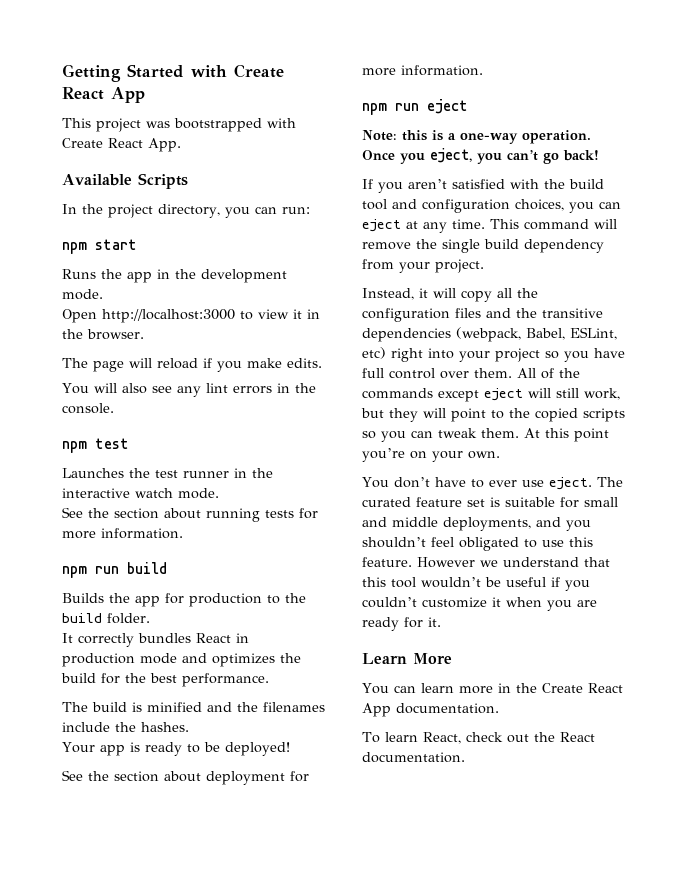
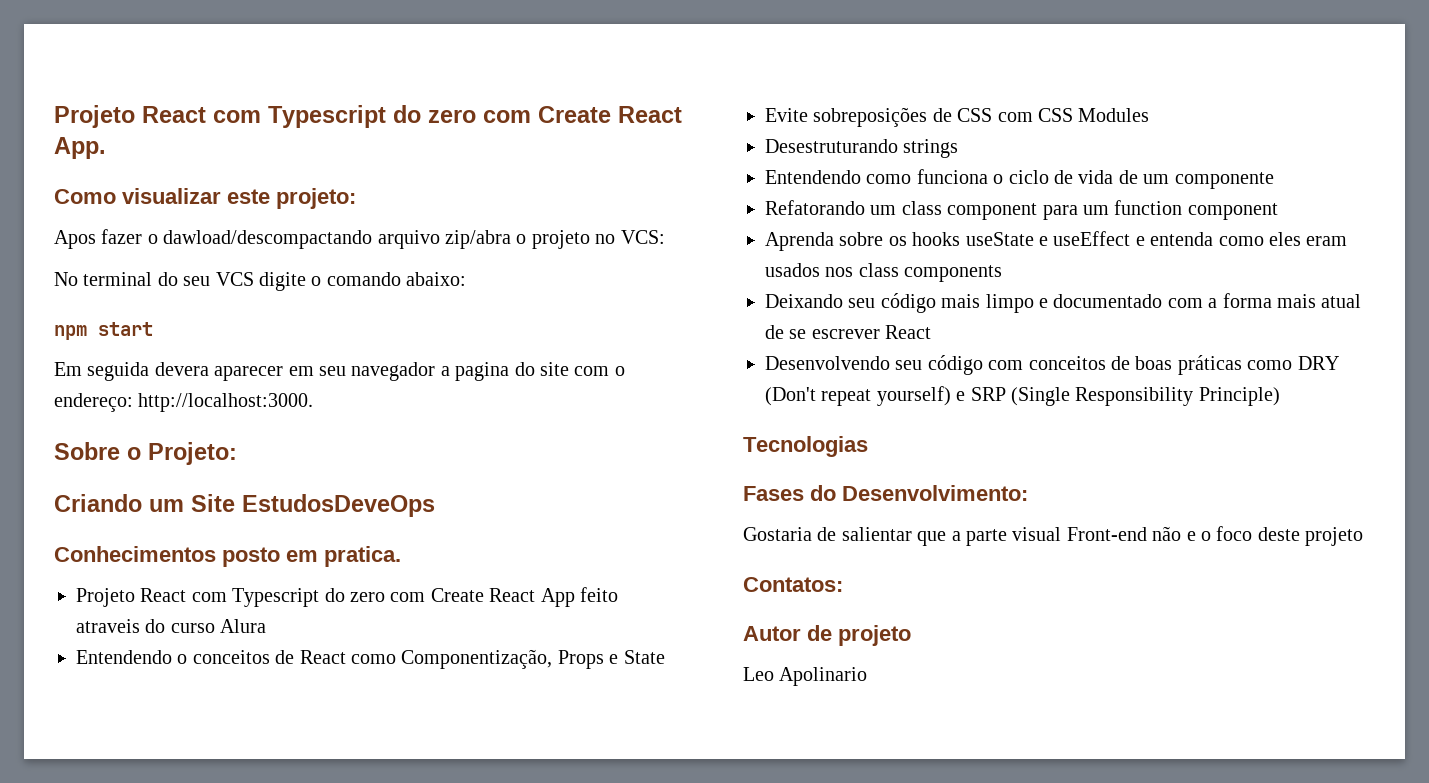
[62,64,284,82] [62,87,145,103] [62,118,296,132] [62,138,181,152] [62,173,188,189] [62,204,310,218] [62,239,137,254] [62,269,287,283] [62,289,103,300] [62,309,320,323] [62,329,144,340] [62,358,322,372] [62,383,316,397] [62,403,114,414] [62,438,129,453] [62,468,273,478] [62,488,219,499] [62,507,318,522] [62,528,183,539] [62,562,167,578] [62,593,306,607] [62,613,150,624] [62,633,249,647] [62,653,301,667] [61,673,269,687] [62,702,325,712] [62,722,189,732] [62,742,290,756] [62,770,309,785] [362,65,483,76] [362,99,468,115] [362,130,591,144] [362,148,599,164] [362,179,604,193] [362,199,621,213] [362,219,617,233] [362,239,604,253] [362,259,484,273] [362,288,538,302] [362,308,603,322] [362,327,617,342] [362,347,625,362] [362,368,580,379] [362,388,620,402] [361,408,625,422] [362,428,609,442] [362,448,500,462] [362,477,623,490] [362,497,618,508] [362,517,591,531] [362,537,593,551] [362,557,610,568] [362,577,590,591] [362,597,597,611] [362,617,441,631] [362,653,452,664] [362,683,623,694] [362,703,499,717] [362,732,595,744] [362,752,465,763] Getting Started with Create React App // This project was bootstrapped with Create React App. // Available Scripts // In the project directory, you can run: // npm start // Runs the app in the development mode. // Open http://localhost:3000 to view it in the browser. // The page will reload if you make edits. // You will also see any lint errors in the console. // npm test // Launches the test runner in the interactive watch mode. // See the section about running tests for more information. // npm run build // Builds the app for production to the build folder. // It correctly bundles React in production mode and optimizes the build for the best performance. // The build is minified and the filenames include the hashes. // Your app is ready to be deployed! // See the section about deployment for more information. // npm run eject // Note: this is a one-way operation. Once you eject, you can’t go back! // If you aren’t satisfied with the build tool and configuration choices, you can eject at any time. This command will remove the single build dependency from your project. // Instead, it will copy all the configuration files and the transitive dependencies (webpack, Babel, ESLint, etc) right into your project so you have full control over them. All of the commands except eject will still work, but they will point to the copied scripts so you can tweak them. At this point you’re on your own. // You don’t have to ever use eject. The curated feature set is suitable for small and middle deployments, and you shouldn’t feel obligated to use this feature. However we understand that this tool wouldn’t be useful if you couldn’t customize it when you are ready for it. // Learn More // You can learn more in the Create React App documentation. // To learn React, check out the React documentation. -> [54,105,682,128] [54,137,106,159] [54,188,356,209] [54,229,665,249] [54,272,467,291] [54,322,153,340] [54,362,625,381] [54,393,314,412] [54,442,237,465] [54,494,435,517] [54,546,401,567] [76,587,618,607] [76,619,267,633] [76,649,665,669] [765,107,1150,127] [765,139,959,158] [765,169,1274,189] [765,200,1278,220] [765,231,1348,251] [765,263,1003,282] [765,293,1362,313] [765,325,932,339] [765,355,1339,375] [765,386,1280,406] [743,436,868,457] [743,485,1028,501] [743,526,1364,546] [743,577,843,592] [743,625,911,646] [743,667,868,686] Projeto React com Typescript do zero com Create React App. // Como visualizar este projeto: // Apos fazer o dawload/descompactando arquivo zip/abra o projeto no VCS: // No terminal do seu VCS digite o comando abaixo: // npm start // Em seguida devera aparecer em seu navegador a pagina do site com o endereço: http://localhost:3000. // Sobre o Projeto: // Criando um Site EstudosDeveOps // Conhecimentos posto em pratica. // Projeto React com Typescript do zero com Create React App feito atraveis do curso Alura // Entendendo o conceitos de React como Componentização, Props e State // Evite sobreposições de CSS com CSS Modules // Desestruturando strings // Entendendo como funciona o ciclo de vida de um componente // Refatorando um class component para um function component // Aprenda sobre os hooks useState e useEffect e entenda como eles eram usados nos class components // Deixando seu código mais limpo e documentado com a forma mais atual de se escrever React // Desenvolvendo seu código com conceitos de boas práticas como DRY (Don't repeat yourself) e SRP (Single Responsibility Principle) // Tecnologias // Fases do Desenvolvimento: // Gostaria de salientar que a parte visual Front-end não e o foco deste projeto // Contatos: // Autor de projeto // Leo Apolinario

